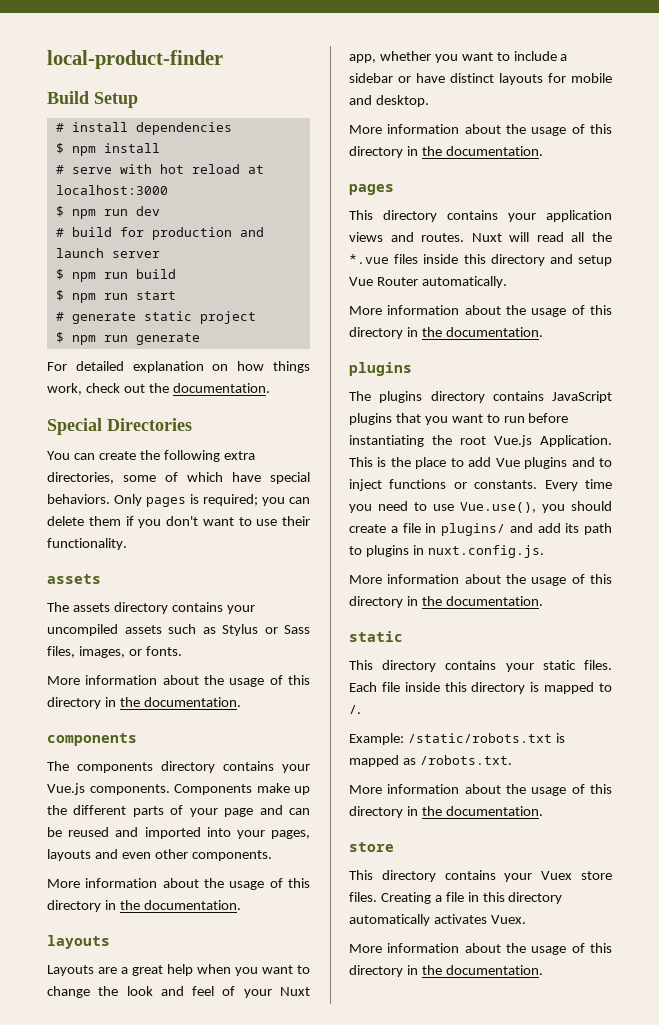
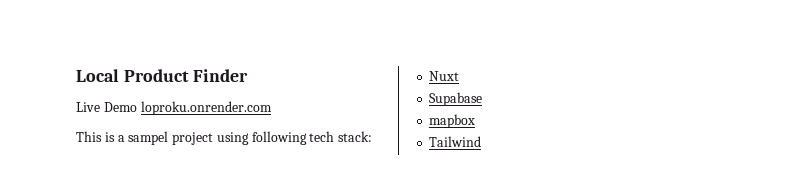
[47,50,223,69] [47,91,138,108] [55,122,232,135] [55,143,160,156] [55,164,264,174] [55,185,168,195] [55,206,160,219] [55,227,264,240] [55,248,160,258] [55,269,176,282] [55,290,176,303] [55,311,256,324] [55,332,200,345] [47,361,311,373] [47,383,270,395] [47,418,192,435] [47,450,255,462] [47,472,310,484] [47,494,310,507] [47,516,310,528] [47,538,127,550] [47,574,101,584] [47,602,255,614] [47,624,310,636] [47,646,182,658] [47,675,310,687] [47,697,241,709] [47,733,137,746] [47,761,310,773] [47,783,310,795] [47,805,310,817] [47,827,310,839] [47,849,272,861] [47,878,310,890] [47,900,241,912] [47,935,110,949] [47,964,310,976] [47,986,310,998] [349,51,568,63] [349,73,612,85] [349,95,429,107] [349,124,612,136] [349,146,543,158] [349,184,394,195] [349,210,612,222] [349,232,612,242] [349,254,612,266] [349,276,507,288] [349,305,612,317] [349,327,543,339] [349,362,412,376] [349,391,612,403] [349,413,569,425] [349,435,612,447] [349,457,612,469] [349,479,612,491] [349,501,612,513] [349,523,612,536] [349,545,544,558] [349,574,612,586] [349,596,543,608] [349,631,403,642] [349,660,612,672] [349,682,612,694] [349,705,361,714] [349,733,565,745] [349,755,512,767] [349,784,612,796] [349,806,543,818] [349,842,394,852] [349,870,612,882] [349,892,563,904] [349,914,526,926] [349,943,612,955] [349,965,543,977] local-product-finder // Build Setup // # install dependencies // $ npm install // # serve with hot reload at localhost:3000 // $ npm run dev // # build for production and launch server // $ npm run build // $ npm run start // # generate static project // $ npm run generate // For detailed explanation on how things work, check out the documentation. // Special Directories // You can create the following extra directories, some of which have special behaviors. Only pages is required; you can delete them if you don't want to use their functionality. // assets // The assets directory contains your uncompiled assets such as Stylus or Sass files, images, or fonts. // More information about the usage of this directory in the documentation. // components // The components directory contains your Vue.js components. Components make up the different parts of your page and can be reused and imported into your pages, layouts and even other components. // More information about the usage of this directory in the documentation. // layouts // Layouts are a great help when you want to change the look and feel of your Nuxt app, whether you want to include a sidebar or have distinct layouts for mobile and desktop. // More information about the usage of this directory in the documentation. // pages // This directory contains your application views and routes. Nuxt will read all the *.vue files inside this directory and setup Vue Router automatically. // More information about the usage of this directory in the documentation. // plugins // The plugins directory contains JavaScript plugins that you want to run before instantiating the root Vue.js Application. This is the place to add Vue plugins and to inject functions or constants. Every time you need to use Vue.use(), you should create a file in plugins/ and add its path to plugins in nuxt.config.js. // More information about the usage of this directory in the documentation. // static // This directory contains your static files. Each file inside this directory is mapped to /. // Example: /static/robots.txt is mapped as /robots.txt. // More information about the usage of this directory in the documentation. // store // This directory contains your Vuex store files. Creating a file in this directory automatically activates Vuex. // More information about the usage of this directory in the documentation. -> [76,69,249,82] [76,101,272,115] [76,131,373,145] [429,71,460,81] [429,92,483,106] [429,114,476,128] [429,136,482,147] Local Product Finder // Live Demo loproku.onrender.com // This is a sampel project using following tech stack: // Nuxt // Supabase // mapbox // Tailwind

